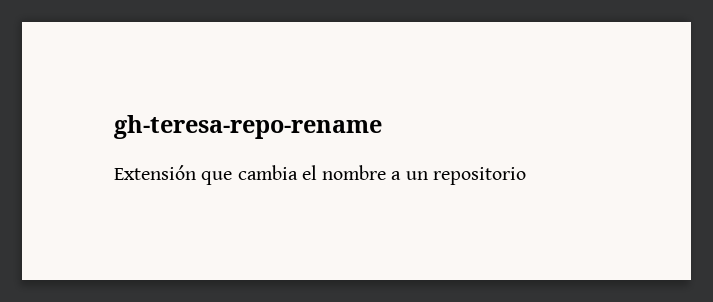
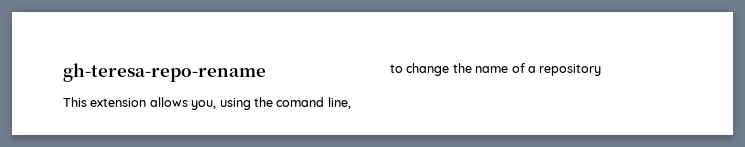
[114,165,526,185] Extensión que cambia el nombre a un repositorio -> [63,97,351,110] [390,63,602,76] This extension allows you, using the comand line, to change the name of a repository

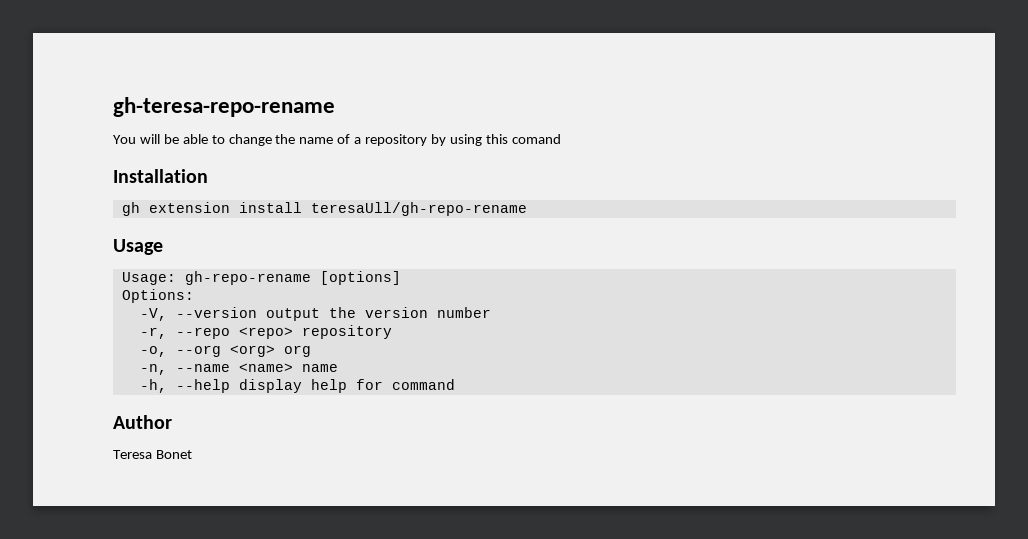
[63,97,351,110] This extension allows you, using the comand line, -> [113,134,208,144] You will be able
(602, 70) none -> [431,134,561,146] [113,169,208,183] [121,202,527,216] [113,239,163,255] [121,271,401,285] [121,289,194,303] [139,307,491,321] [139,325,392,339] [139,345,311,357] [139,363,338,375] [139,379,455,393] [113,415,172,429] [113,450,192,459] by using this comand // Installation // gh extension install teresaUll/gh-repo-rename // Usage // Usage: gh-repo-rename [options] // Options: // -V, --version output the version number // -r, --repo <repo> repository // -o, --org <org> org // -n, --name <name> name // -h, --help display help for command // Author // Teresa Bonet

